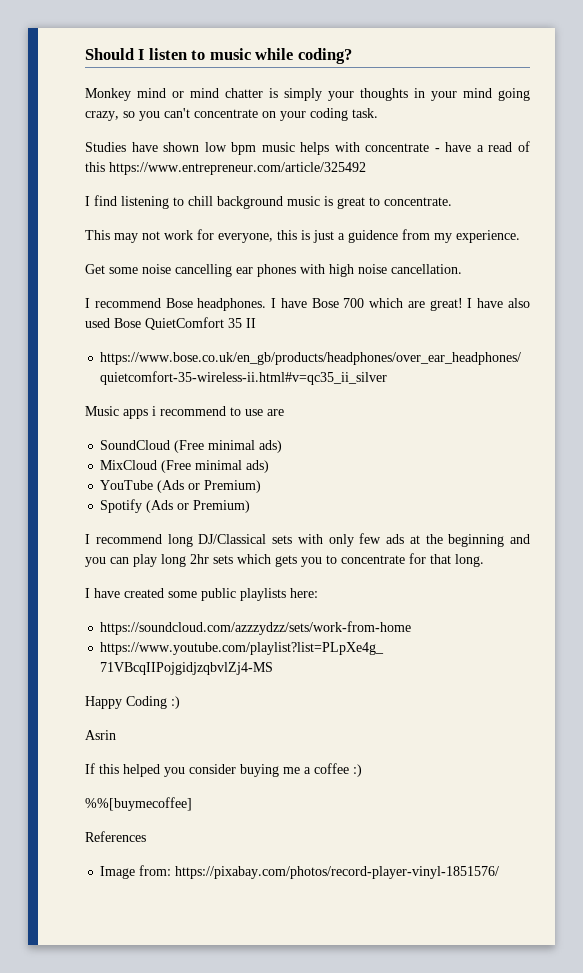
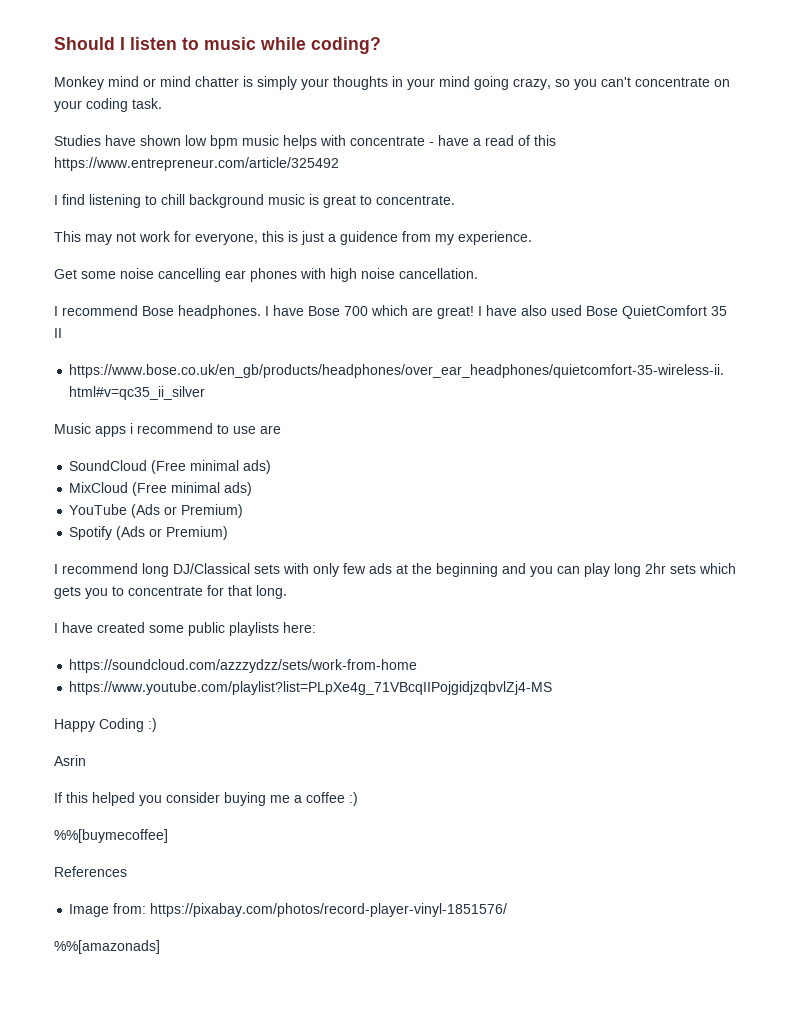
(500, 872) none -> [54,940,160,954] // %%[amazonads]

